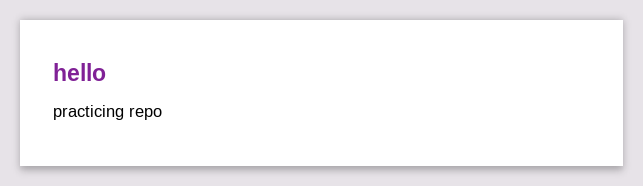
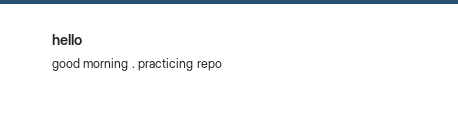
(106, 72) none -> [52,58,135,71] good morning .

